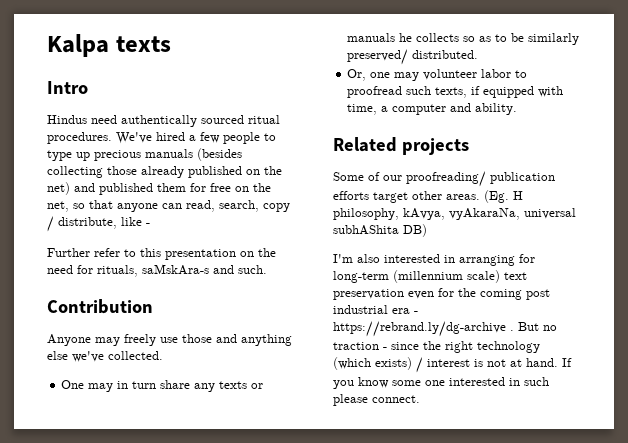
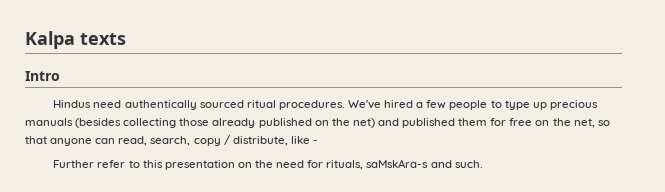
[47,299,153,314] [47,334,292,346] [47,351,163,362] [61,380,264,392] [347,33,580,45] [347,49,479,65] [347,69,528,81] [347,86,564,98] [347,103,518,115] [333,137,469,155] [333,171,555,187] [333,190,523,203] [333,208,576,220] [333,224,427,237] [333,254,535,266] [333,270,527,283] [333,288,550,300] [333,305,418,314] [333,321,557,337] [333,341,540,353] [333,357,572,373] [333,377,549,389] [333,394,420,406] // Contribution // Anyone may freely use those and anything else we've collected. // One may in turn share any texts or manuals he collects so as to be similarly preserved/ distributed. // Or, one may volunteer labor to proofread such texts, if equipped with time, a computer and ability. // Related projects // Some of our proofreading/ publication efforts target other areas. (Eg. H philosophy, kAvya, vyAkaraNa, universal subhAShita DB) // I'm also interested in arranging for long-term (millennium scale) text preservation even for the coming post industrial era - https://rebrand.ly/dg-archive . But no traction - since the right technology (which exists) / interest is not at hand. If you know some one interested in such please connect. -> (483, 164) none

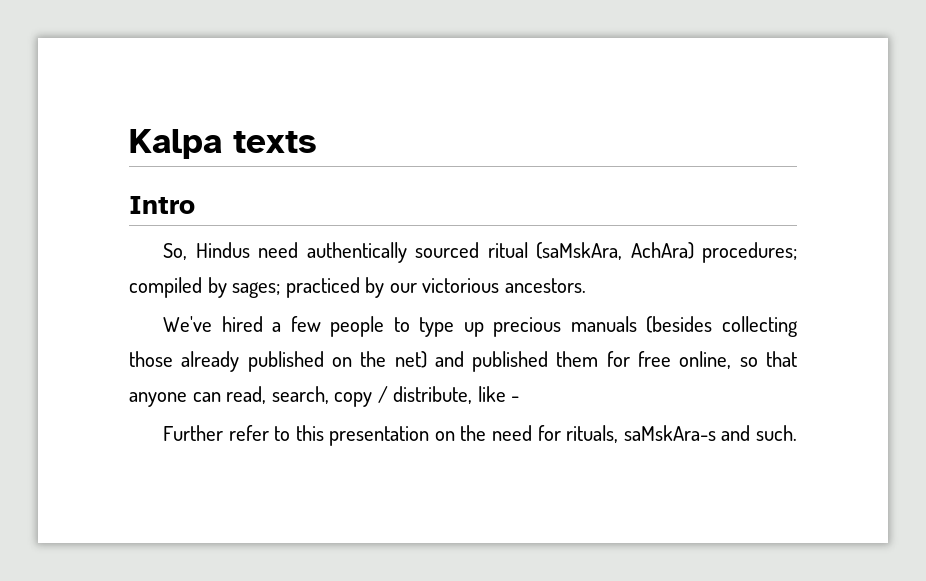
(60, 76) none -> [163,243,188,260] So,
[278,100,345,110] procedures. -> [536,242,797,263] [129,277,586,298] (saMskAra, AchAra) procedures; compiled by sages; practiced by our victorious ancestors. //
[535,118,595,128] on the net, -> [679,351,732,369] online,

